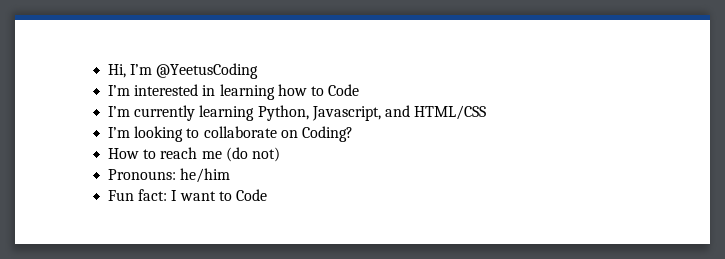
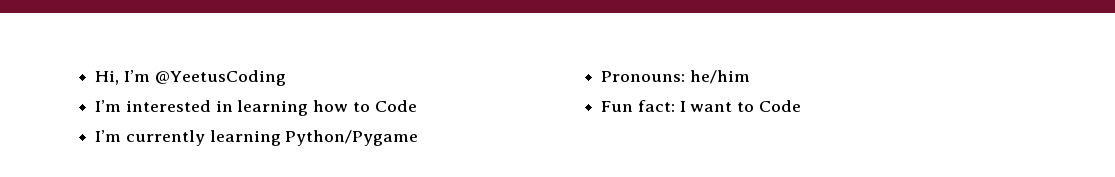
[257,105,487,121] [108,126,353,142] [108,147,280,162] Python, Javascript, and HTML/CSS // I’m looking to collaborate on Coding? // How to reach me (do not) -> [285,130,419,146] Python/Pygame

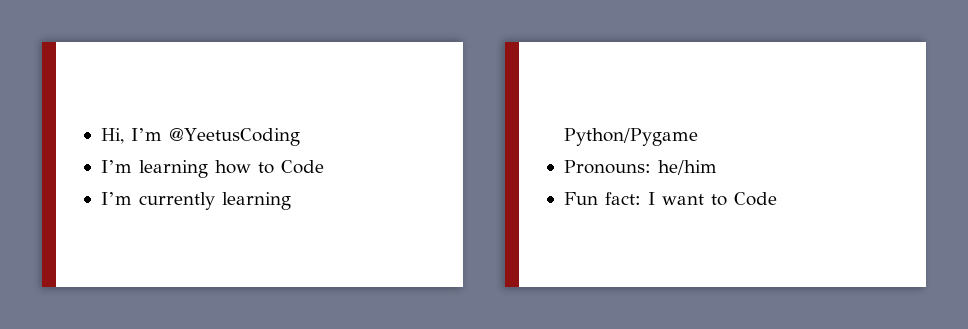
[125,100,233,112] interested in -> (132, 166) none

